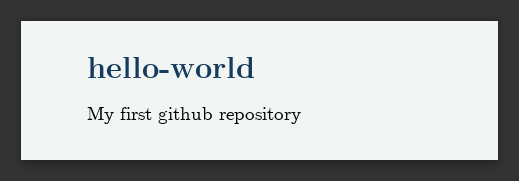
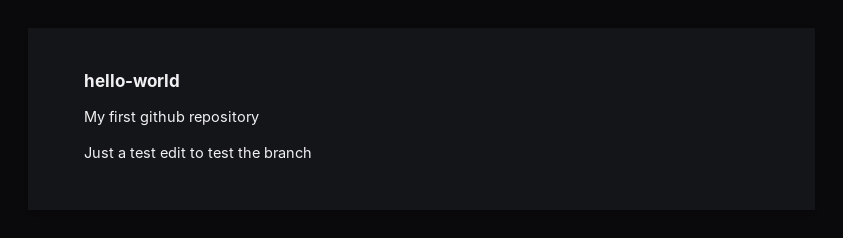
(301, 115) none -> [84,147,312,159] // Just a test edit to test the branch

